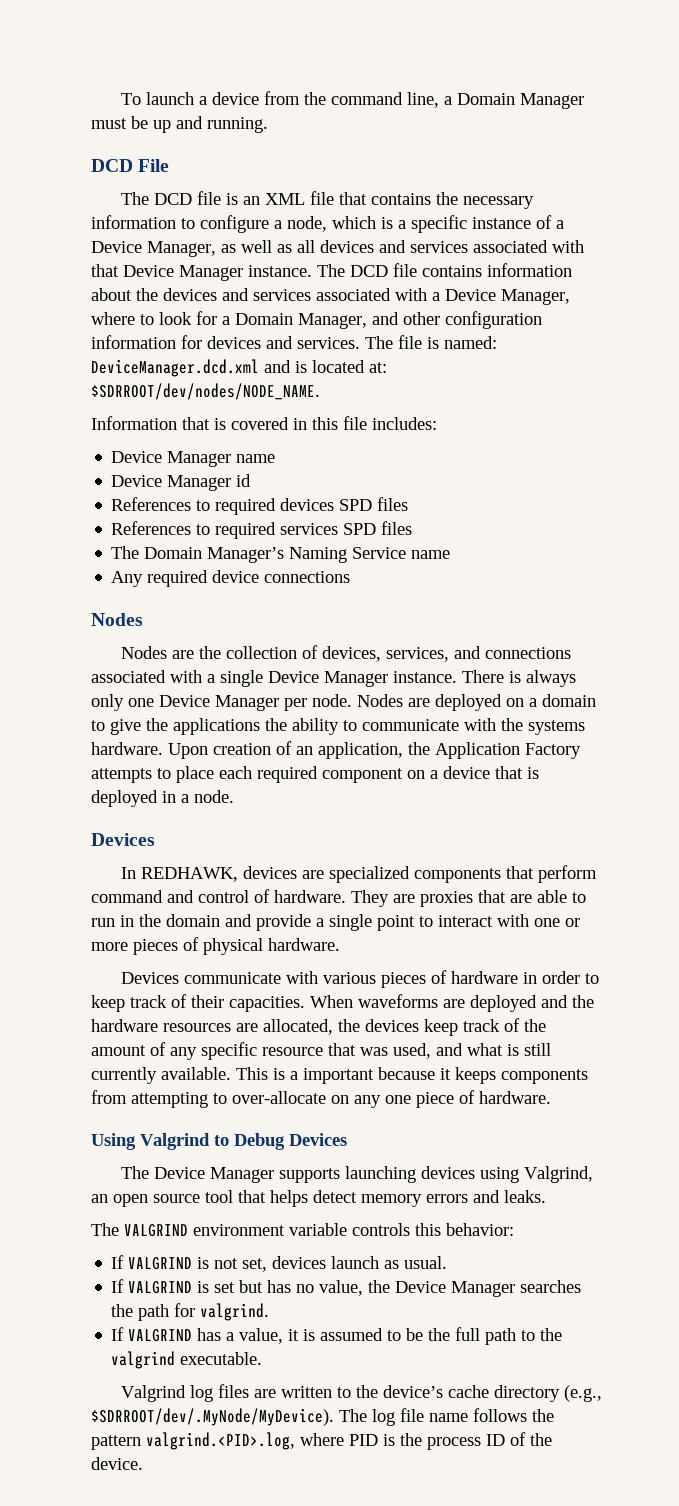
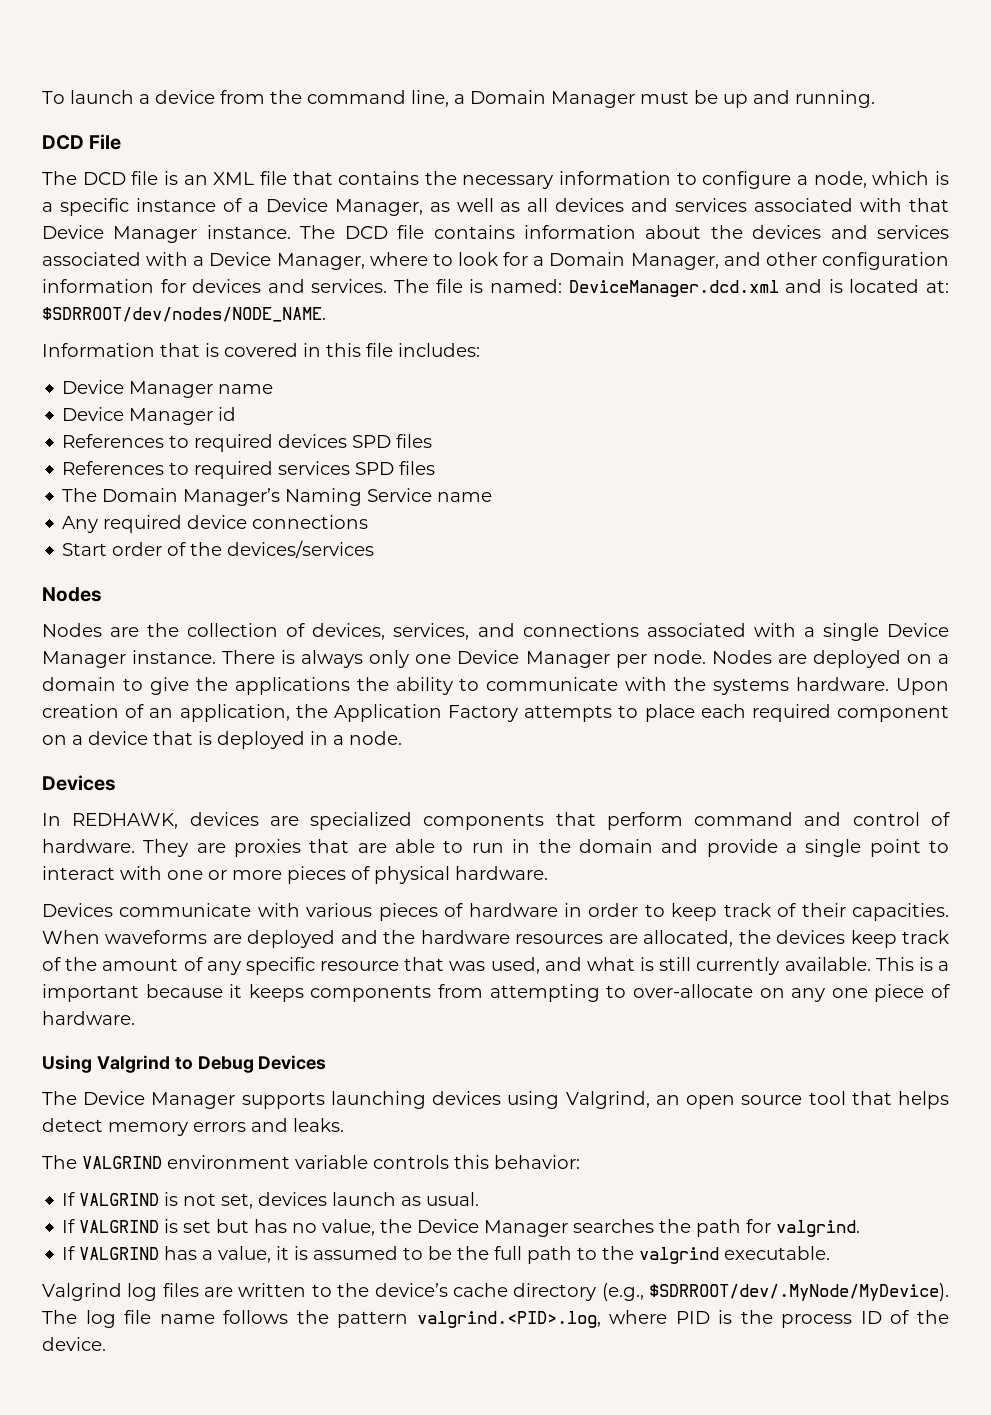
(351, 577) none -> [62,540,375,558] // Start order of the devices/services

